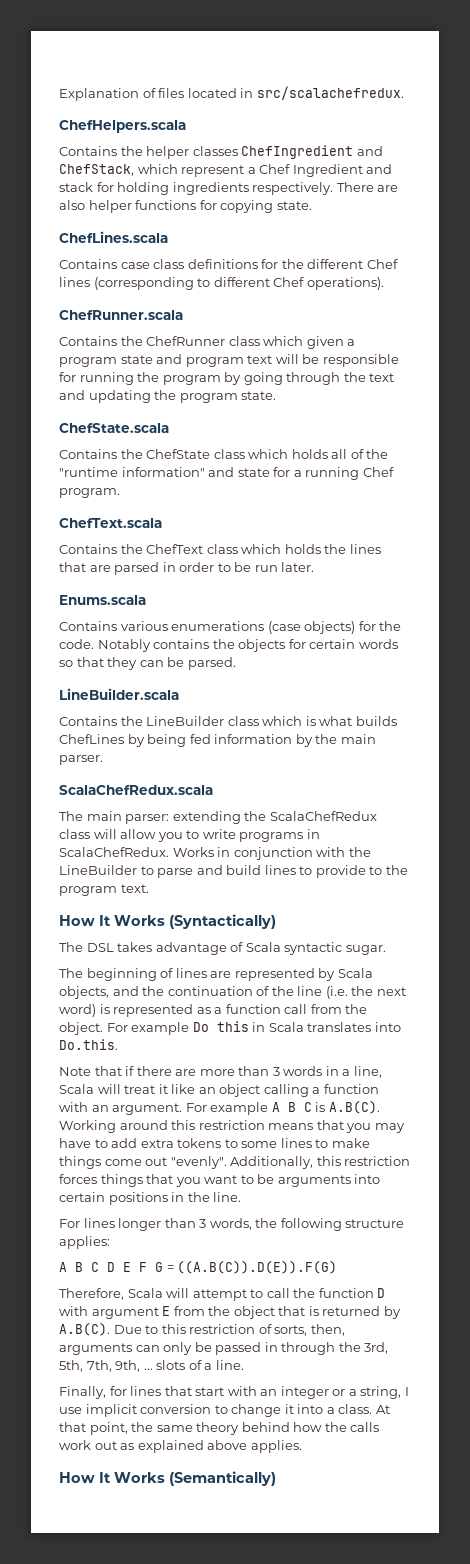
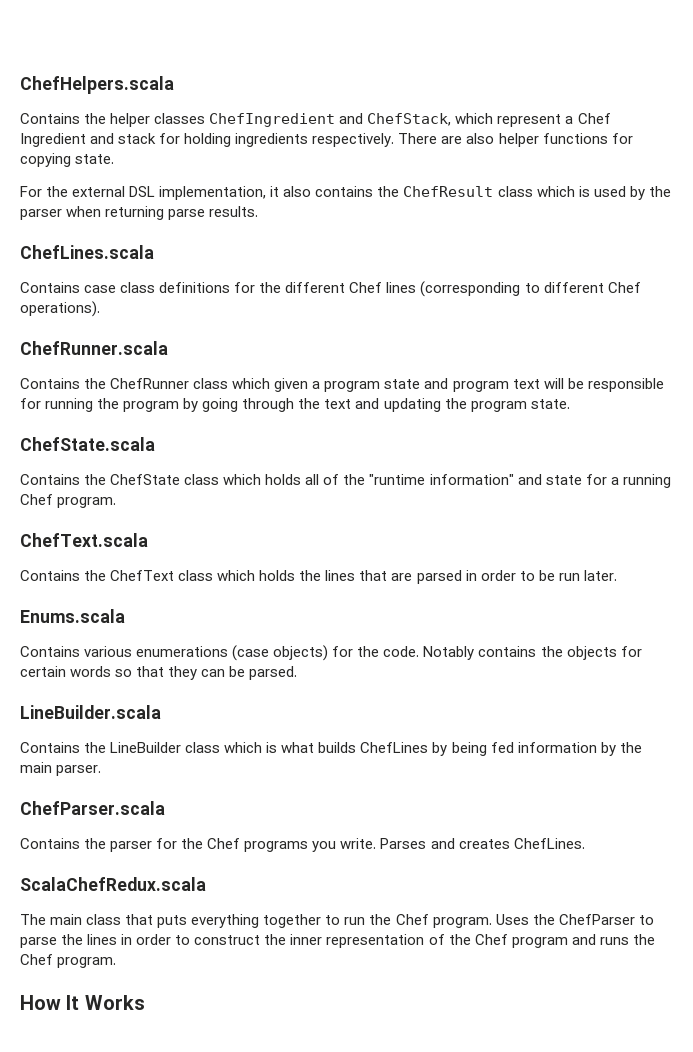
[59,86,404,101] Explanation of files located in src/scalachefredux. // -> (20, 85) none
(312, 205) none -> [20,186,671,200] [20,206,259,220] // For the external DSL implementation, it also contains the ChefResult class which is used by the parser when returning parse results.
[59,785,213,795] [59,811,377,824] [59,829,320,842] [59,847,371,860] [59,865,408,878] [59,884,149,896] [59,914,276,929] [59,942,386,955] [59,968,373,981] [59,986,406,999] [59,1004,368,1017] [59,1021,401,1035] [59,1039,118,1050] [59,1066,382,1078] [59,1084,379,1097] [59,1101,380,1115] [59,1120,405,1133] [59,1138,370,1148] [59,1156,411,1169] [59,1174,381,1187] [59,1192,242,1205] [59,1218,405,1231] [59,1236,110,1249] [59,1261,338,1274] [59,1288,386,1301] [59,1306,401,1319] [59,1323,345,1336] [59,1342,389,1355] [59,1360,244,1372] [59,1386,409,1399] [59,1404,390,1417] [59,1422,380,1435] [59,1440,302,1453] [59,1471,276,1486] ScalaChefRedux.scala // The main parser: extending the ScalaChefRedux class will allow you to write programs in ScalaChefRedux. Works in conjunction with the LineBuilder to parse and build lines to provide to the program text. // How It Works (Syntactically) // The DSL takes advantage of Scala syntactic sugar. // The beginning of lines are represented by Scala objects, and the continuation of the line (i.e. the next word) is represented as a function call from the object. For example Do this in Scala translates into Do.this. // Note that if there are more than 3 words in a line, Scala will treat it like an object calling a function with an argument. For example A B C is A.B(C). Working around this restriction means that you may have to add extra tokens to some lines to make things come out "evenly". Additionally, this restriction forces things that you want to be arguments into certain positions in the line. // For lines longer than 3 words, the following structure applies: // A B C D E F G = ((A.B(C)).D(E)).F(G) // Therefore, Scala will attempt to call the function D with argument E from the object that is returned by A.B(C). Due to this restriction of sorts, then, arguments can only be passed in through the 3rd, 5th, 7th, 9th, ... slots of a line. // Finally, for lines that start with an integer or a string, I use implicit conversion to change it into a class. At that point, the same theory behind how the calls work out as explained above applies. // How It Works (Semantically) -> [20,801,165,815] [20,838,585,852] [20,877,206,891] [20,914,654,928] [20,934,655,948] [20,954,117,968] [20,995,145,1010] ChefParser.scala // Contains the parser for the Chef programs you write. Parses and creates ChefLines. // ScalaChefRedux.scala // The main class that puts everything together to run the Chef program. Uses the ChefParser to parse the lines in order to construct the inner representation of the Chef program and runs the Chef program. // How It Works

